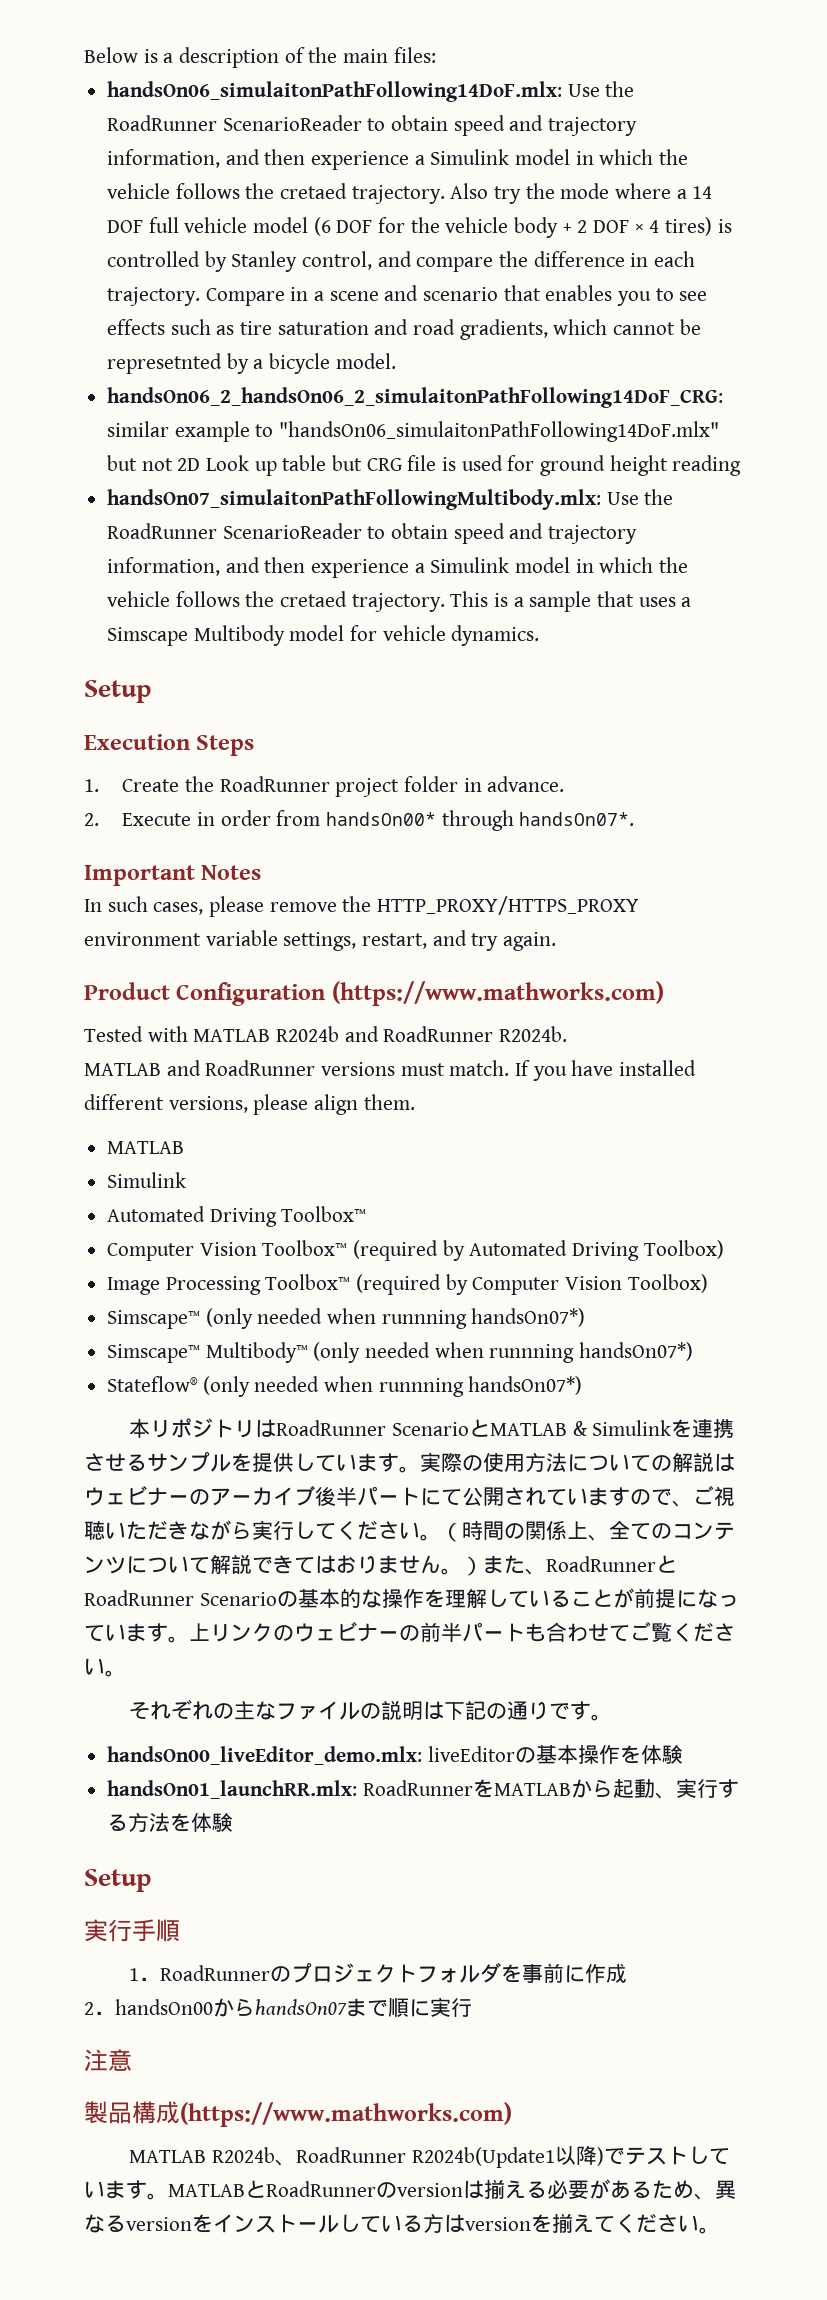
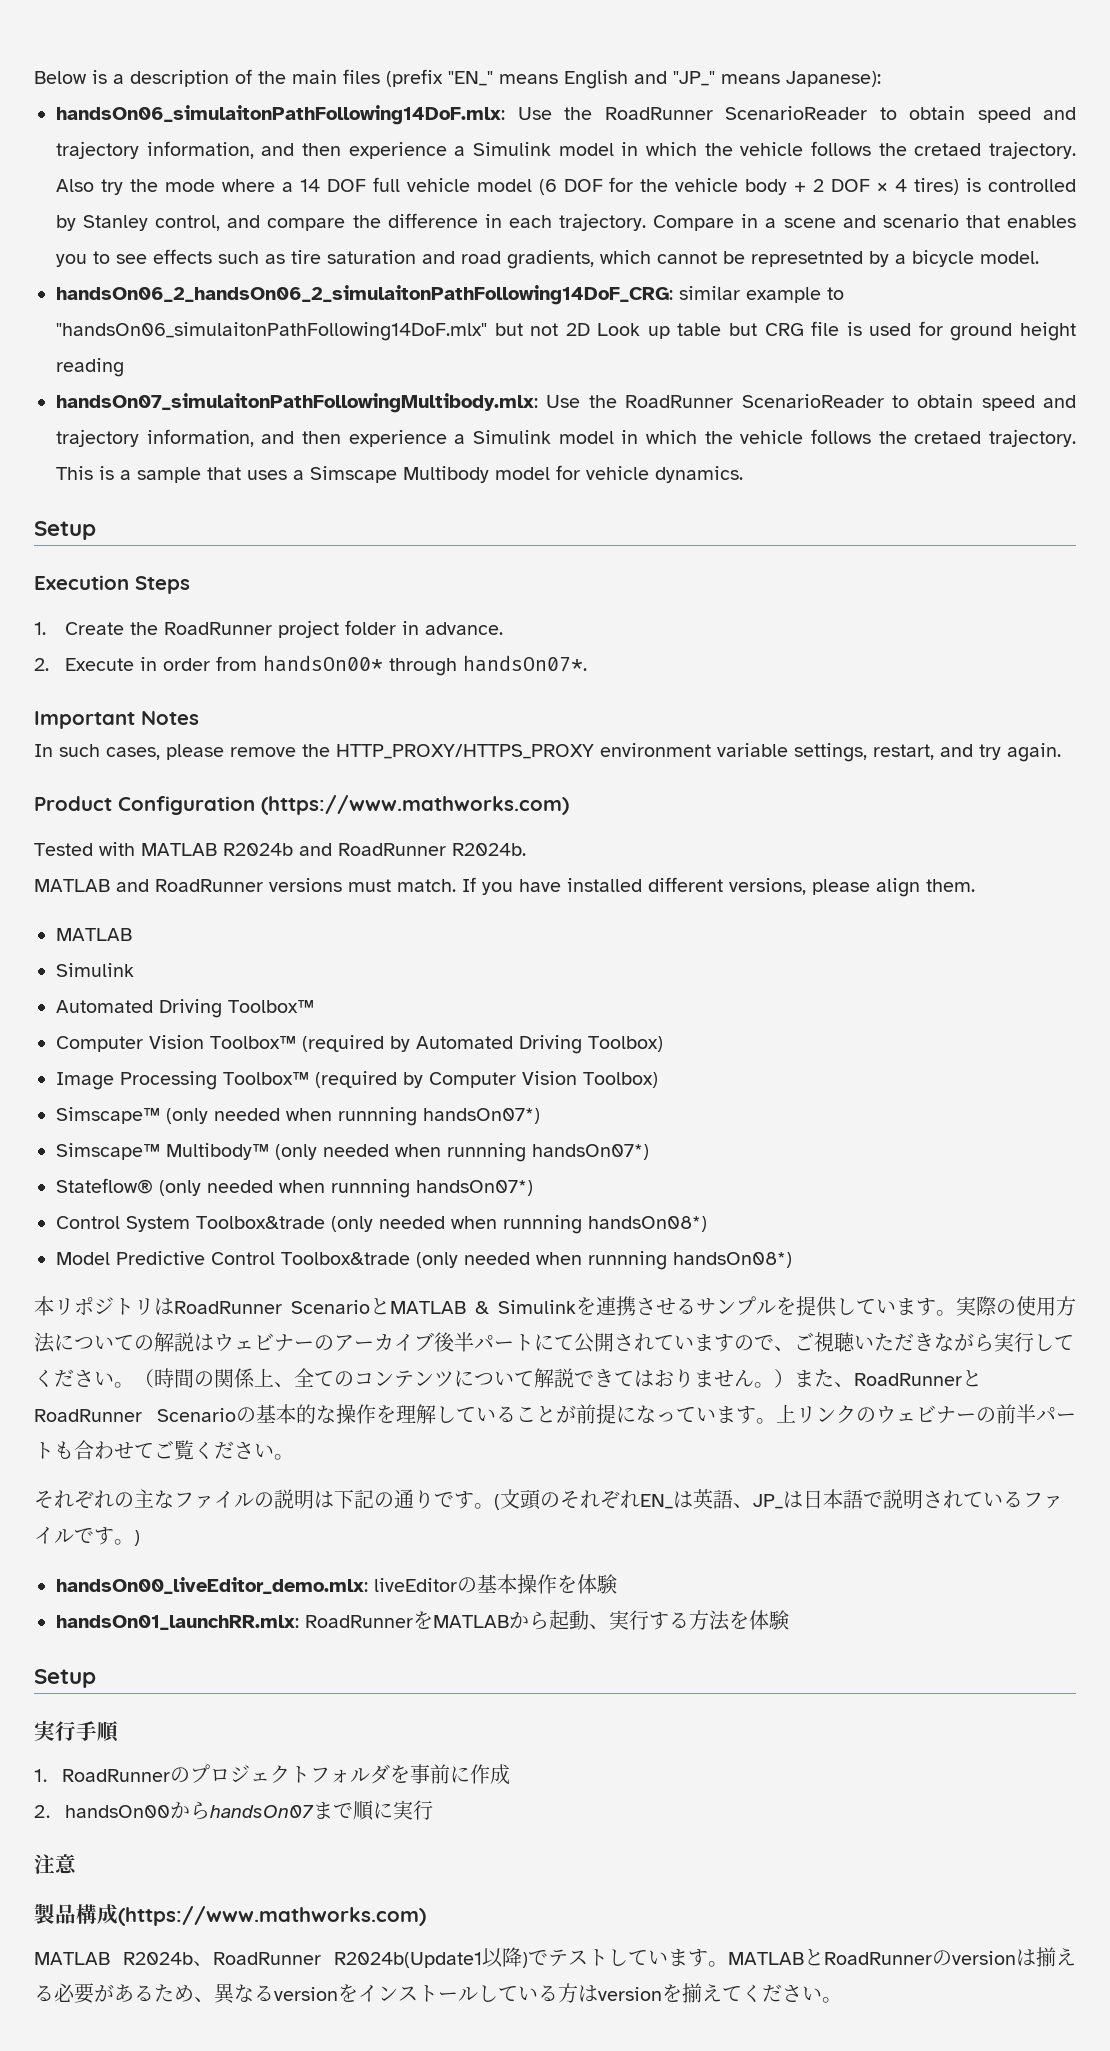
[393,47,436,63] files: -> [343,69,881,89] files (prefix "EN_" means English and "JP_" means Japanese):
(583, 1385) none -> [56,1215,707,1234] [56,1251,792,1270] // Control System Toolbox&trade (only needed when runnning handsOn08*) // Model Predictive Control Toolbox&trade (only needed when runnning handsOn08*)
(613, 1717) none -> [494,1489,1063,1510] [34,1527,140,1546] (文頭のそれぞれEN_は英語、JP_は日本語で説明されているファイルです。)

